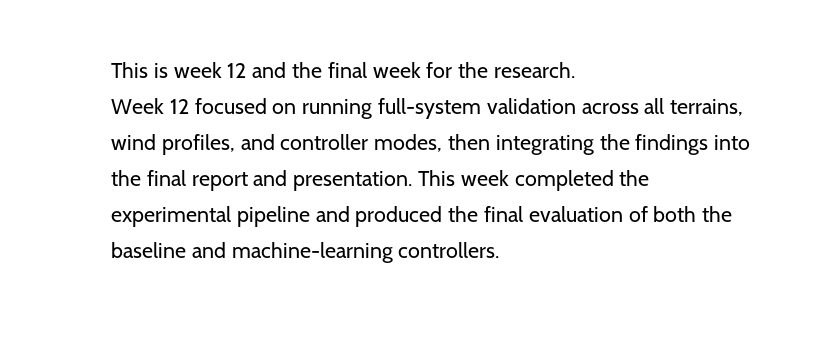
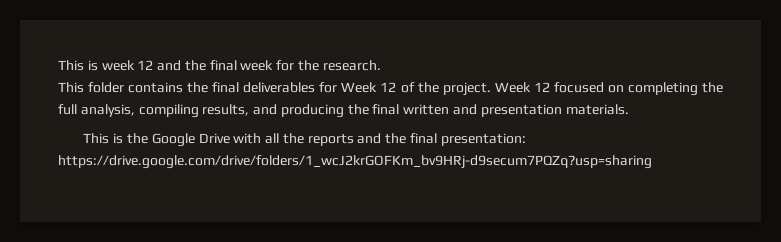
[111,98,744,119] [111,134,751,155] [111,170,650,191] [111,206,733,227] [111,242,500,263] Week 12 focused on running full-system validation across all terrains, wind profiles, and controller modes, then integrating the findings into the final report and presentation. This week completed the experimental pipeline and produced the final evaluation of both the baseline and machine-learning controllers. -> [58,82,723,96] [58,104,629,118] [83,133,526,147] [58,155,652,169] This folder contains the final deliverables for Week 12 of the project. Week 12 focused on completing the full analysis, compiling results, and producing the final written and presentation materials. // This is the Google Drive with all the reports and the final presentation: https://drive.google.com/drive/folders/1_wcJ2krGOFKm_bv9HRj-d9secum7PQZq?usp=sharing

